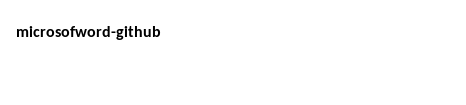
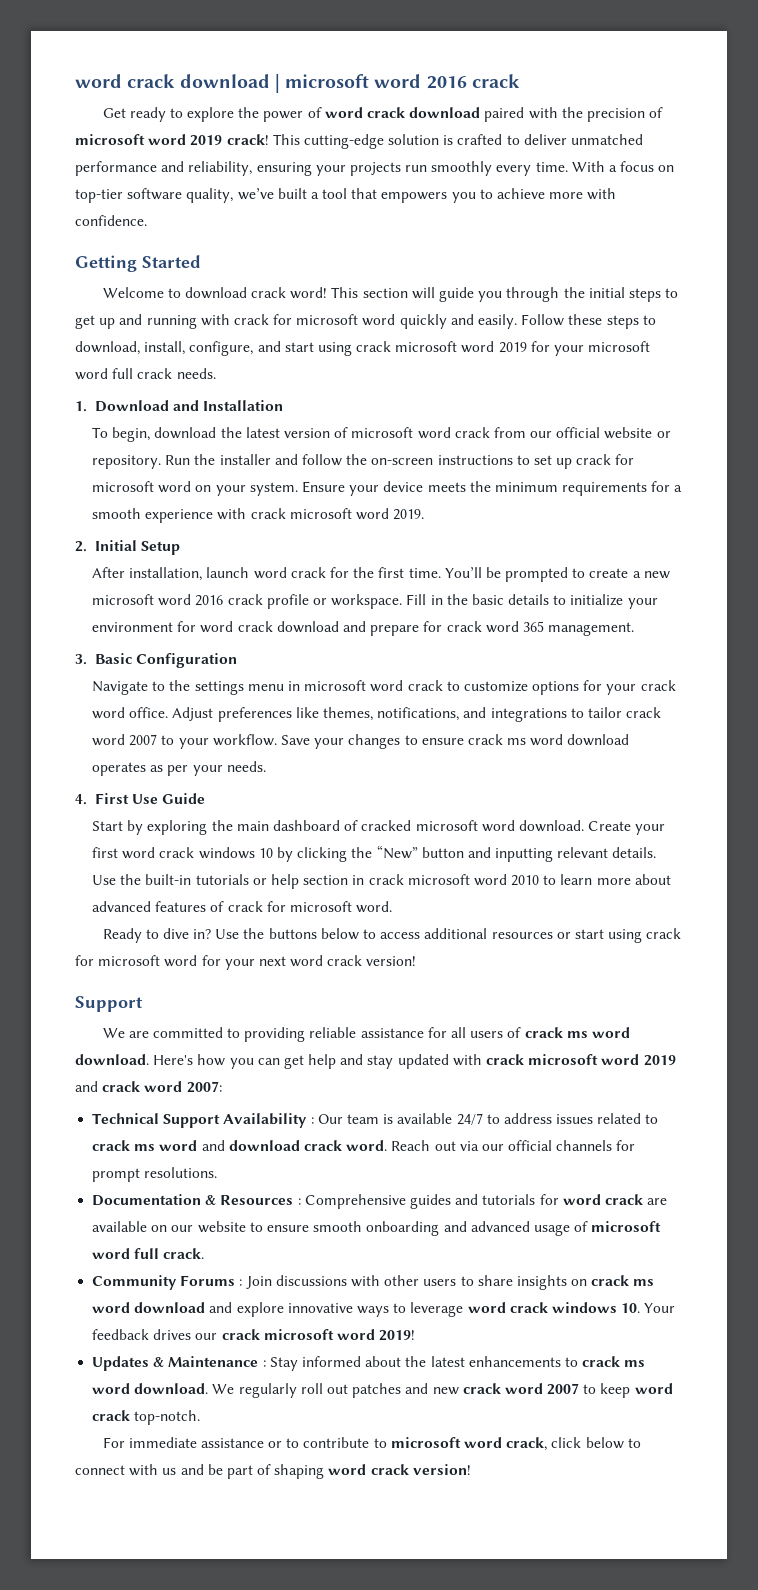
[16,26,161,40] microsofword-github -> [75,74,520,93] [102,107,664,122] [75,134,644,149] [75,161,675,176] [75,188,617,203] [75,215,147,226] [75,255,201,272] [102,287,679,302] [75,314,656,329] [75,341,651,356] [75,368,216,380] [75,400,284,412] [92,427,671,442] [92,454,635,469] [92,481,683,496] [92,508,425,523] [75,540,180,555] [92,567,670,582] [92,594,658,609] [92,621,635,636] [75,653,237,668] [92,680,676,695] [92,707,662,722] [92,734,630,749] [92,761,266,776] [75,793,206,805] [92,820,666,835] [92,845,657,862] [92,874,671,889] [92,901,393,913] [102,928,682,943] [75,955,417,970] [75,996,143,1012] [102,1027,630,1042] [75,1054,676,1069] [75,1081,222,1093] [92,1113,659,1128] [92,1140,636,1151] [92,1167,218,1182] [92,1194,668,1209] [92,1221,662,1236] [92,1248,205,1259] [92,1275,655,1290] [92,1302,676,1317] [92,1329,416,1341] [92,1356,646,1371] [92,1383,673,1398] [92,1410,201,1425] [102,1437,641,1451] [75,1464,471,1479] word crack download | microsoft word 2016 crack // Get ready to explore the power of word crack download paired with the precision of microsoft word 2019 crack! This cutting-edge solution is crafted to deliver unmatched performance and reliability, ensuring your projects run smoothly every time. With a focus on top-tier software quality, we’ve built a tool that empowers you to achieve more with confidence. // Getting Started // Welcome to download crack word! This section will guide you through the initial steps to get up and running with crack for microsoft word quickly and easily. Follow these steps to download, install, configure, and start using crack microsoft word 2019 for your microsoft word full crack needs. // 1. Download and Installation // To begin, download the latest version of microsoft word crack from our official website or repository. Run the installer and follow the on-screen instructions to set up crack for microsoft word on your system. Ensure your device meets the minimum requirements for a smooth experience with crack microsoft word 2019. // 2. Initial Setup // After installation, launch word crack for the first time. You’ll be prompted to create a new microsoft word 2016 crack profile or workspace. Fill in the basic details to initialize your environment for word crack download and prepare for crack word 365 management. // 3. Basic Configuration // Navigate to the settings menu in microsoft word crack to customize options for your crack word office. Adjust preferences like themes, notifications, and integrations to tailor crack word 2007 to your workflow. Save your changes to ensure crack ms word download operates as per your needs. // 4. First Use Guide // Start by exploring the main dashboard of cracked microsoft word download. Create your first word crack windows 10 by clicking the “New” button and inputting relevant details. Use the built-in tutorials or help section in crack microsoft word 2010 to learn more about advanced features of crack for microsoft word. // Ready to dive in? Use the buttons below to access additional resources or start using crack for microsoft word for your next word crack version! // Support // We are committed to providing reliable assistance for all users of crack ms word download. Here's how you can get help and stay updated with crack microsoft word 2019 and crack word 2007: // Technical Support Availability : Our team is available 24/7 to address issues related to crack ms word and download crack word. Reach out via our official channels for prompt resolutions. // Documentation & Resources : Comprehensive guides and tutorials for word crack are available on our website to ensure smooth onboarding and advanced usage of microsoft word full crack. // Community Forums : Join discussions with other users to share insights on crack ms word download and explore innovative ways to leverage word crack windows 10. Your feedback drives our crack microsoft word 2019! // Updates & Maintenance : Stay informed about the latest enhancements to crack ms word download. We regularly roll out patches and new crack word 2007 to keep word crack top-notch. // For immediate assistance or to contribute to microsoft word crack, click below to connect with us and be part of shaping word crack version!

